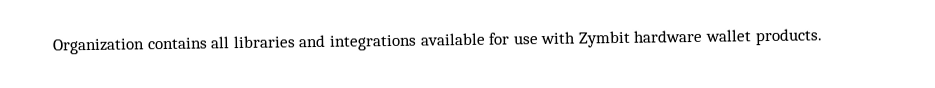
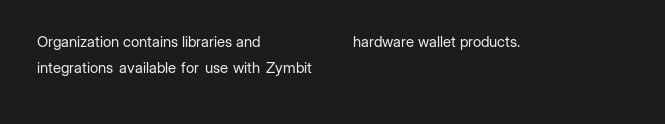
[210,36,231,49] all -> (179, 41) none

